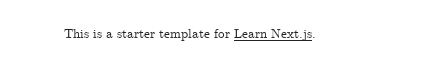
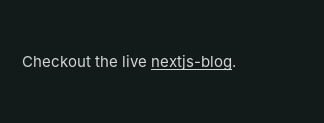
[64,29,316,41] This is a starter template for Learn Next.js. -> [22,54,237,71] Checkout the live nextjs-blog.

